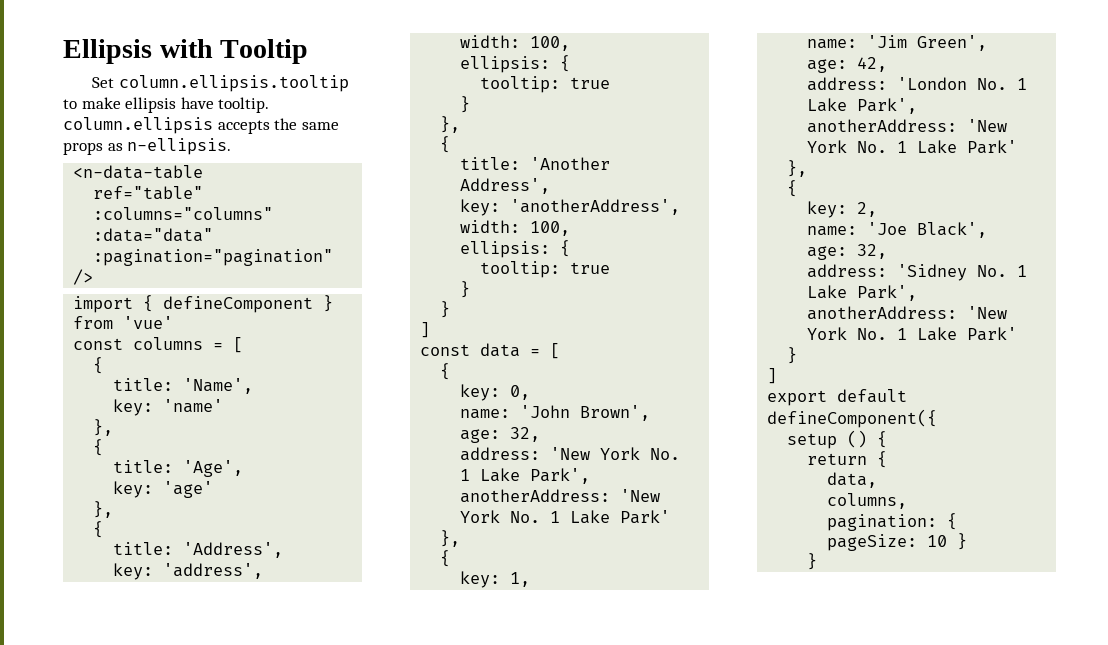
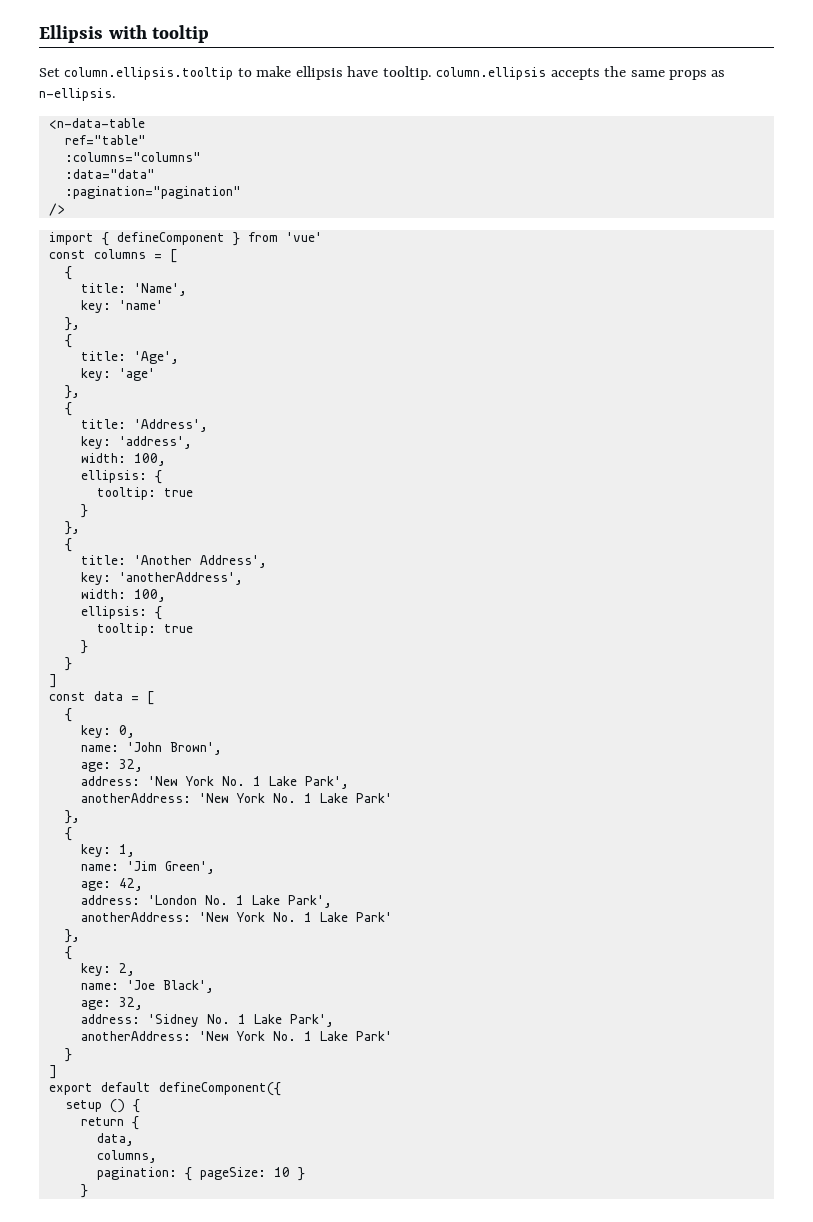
[220,39,309,64] Tooltip -> [152,25,210,43] tooltip

